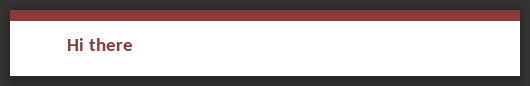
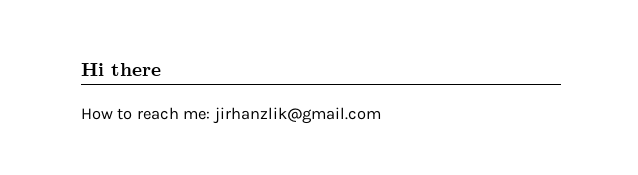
(134, 44) none -> [81,107,381,124] // How to reach me: jirhanzlik@gmail.com

